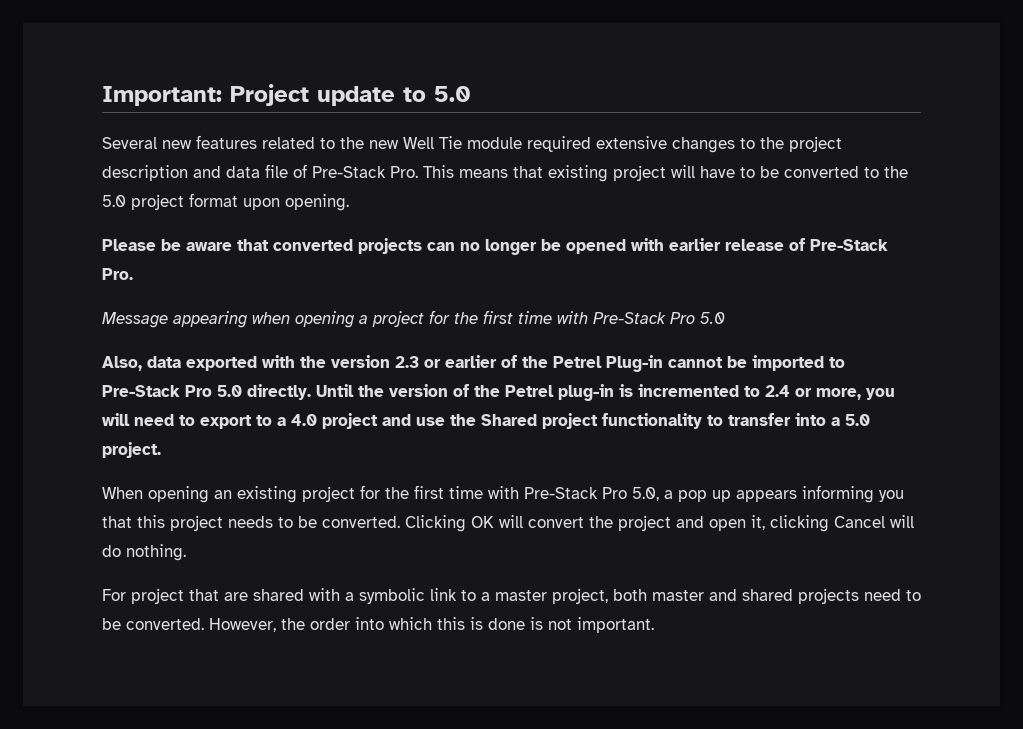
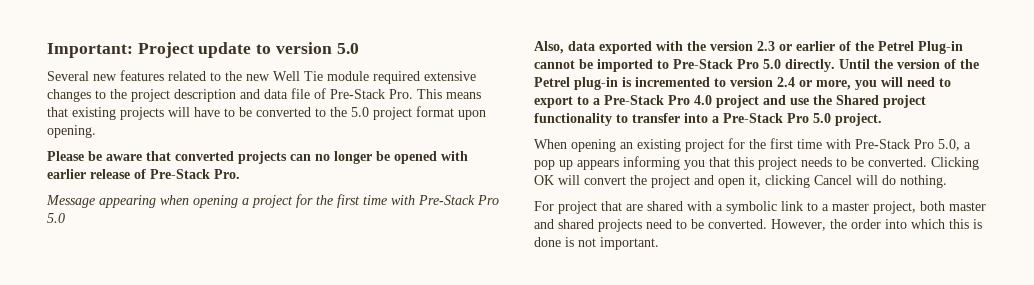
(426, 94) none -> [275,42,332,54] version
[613,165,666,181] project -> [120,107,164,120] projects
(760, 391) none -> [730,77,773,87] version
(286, 421) none -> [604,95,690,105] Pre-Stack Pro
(840, 421) none -> [723,113,809,123] Pre-Stack Pro

